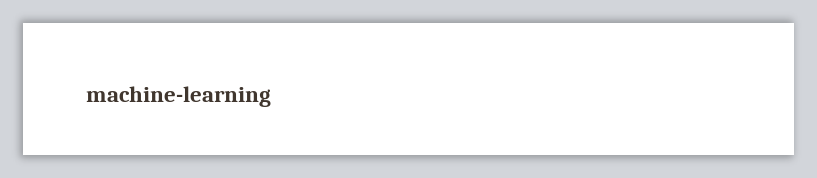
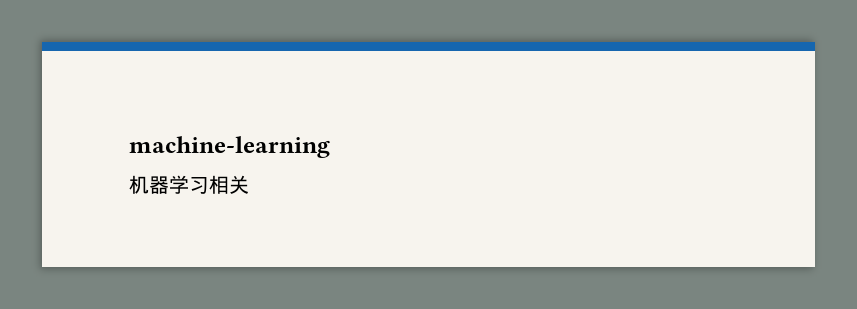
(271, 96) none -> [129,175,249,194] // 机器学习相关

